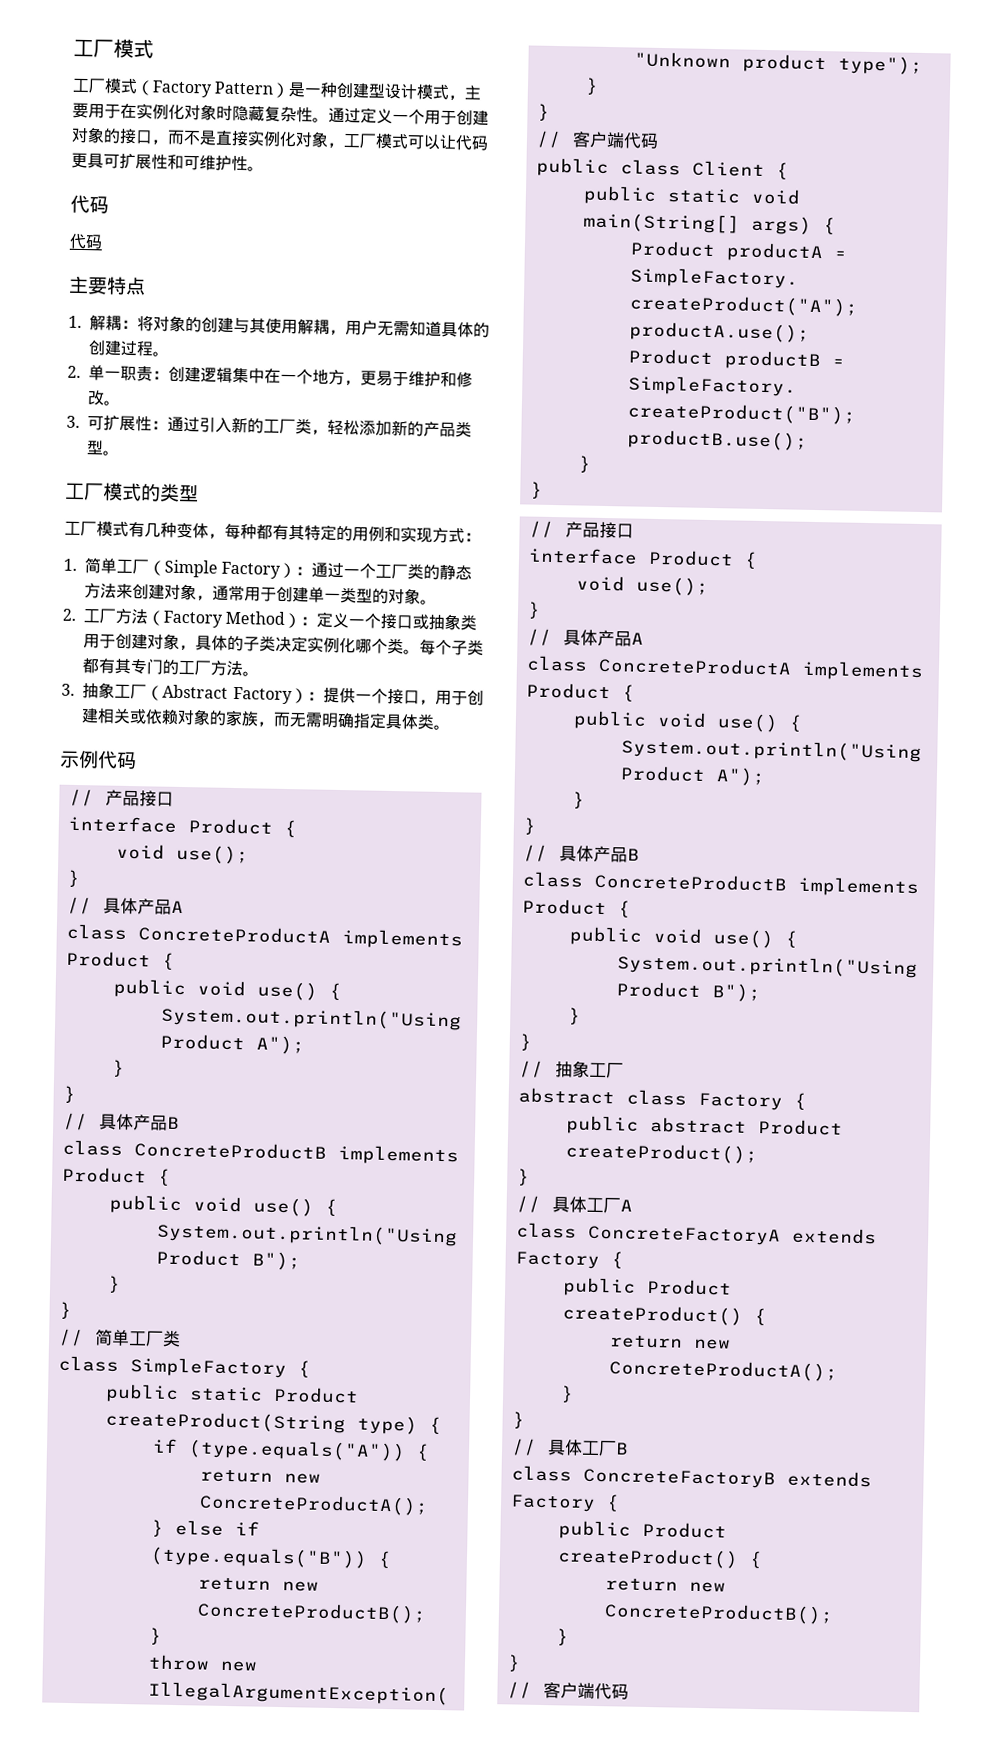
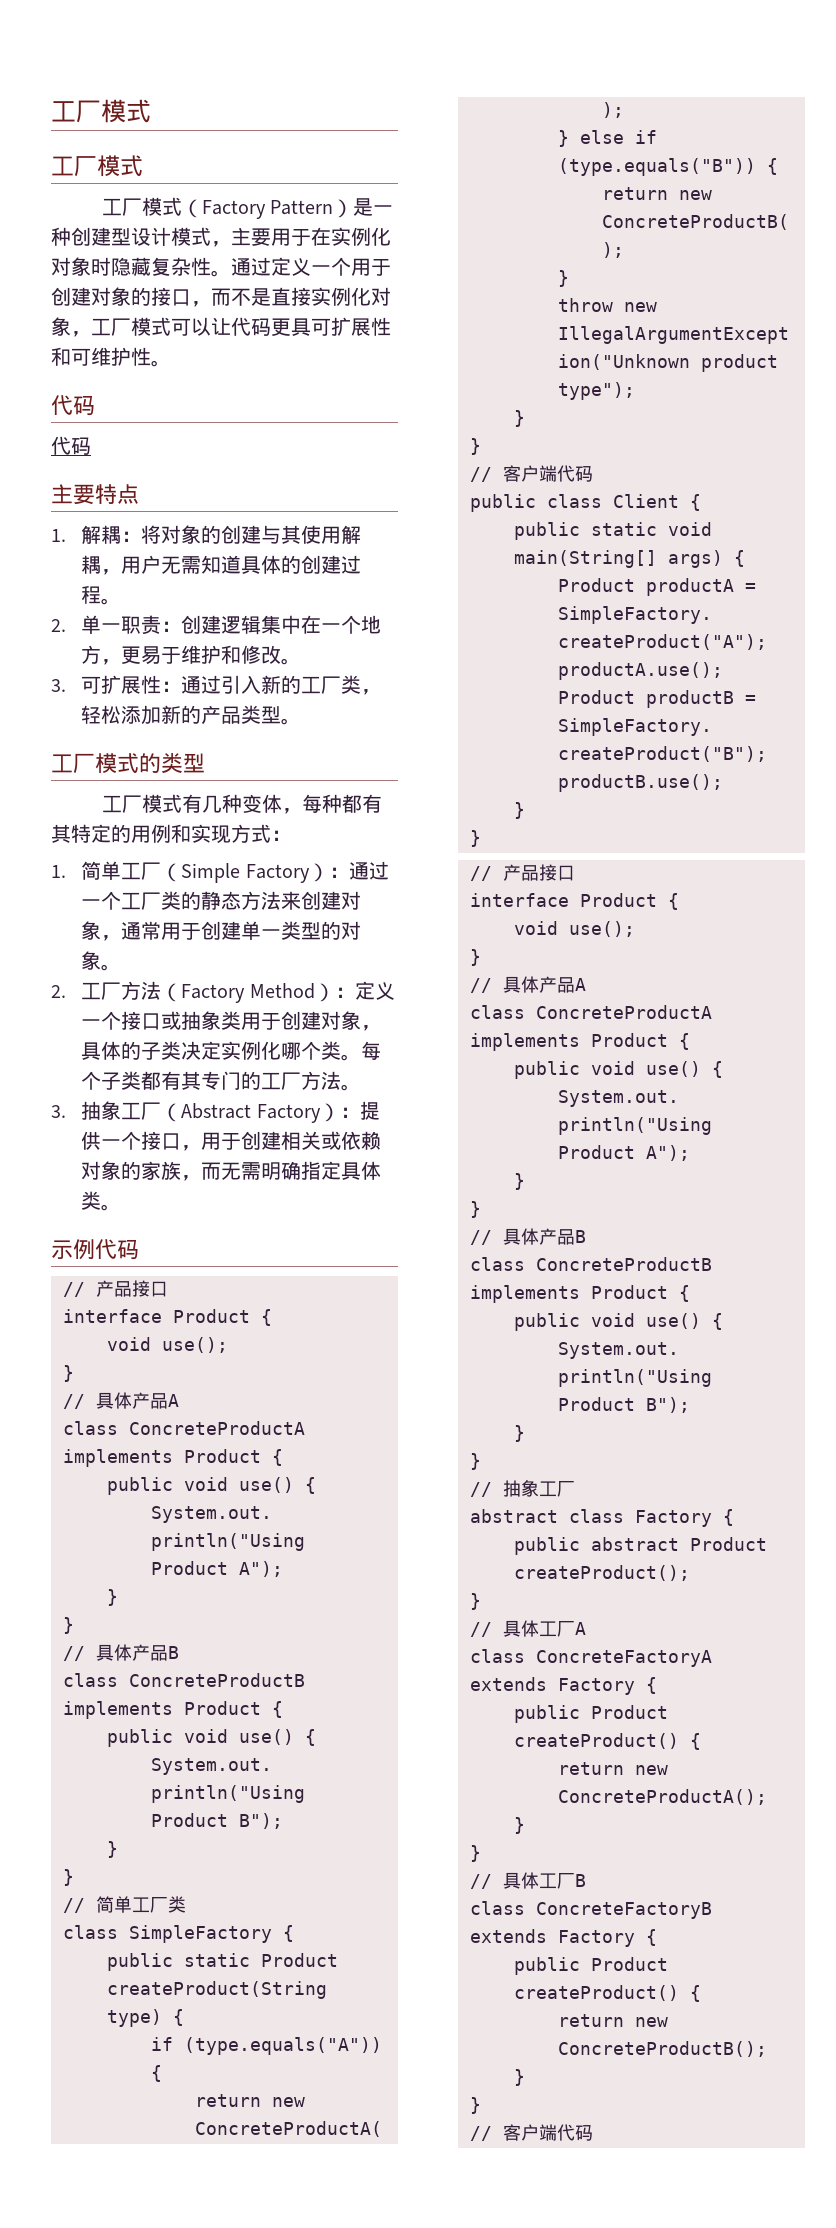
[73,38,154,59] [72,77,138,95] 工厂模式 // 工厂模式 -> [51,99,151,123] [51,155,143,177] [101,197,182,216] 工厂模式 // 工厂模式 // 工厂模式

